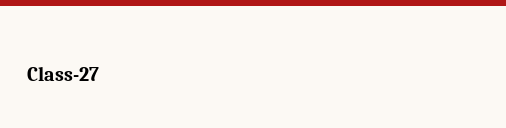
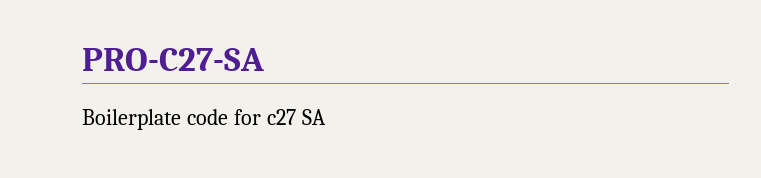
[27,66,99,81] Class-27 -> [82,48,264,71] [82,109,326,130] PRO-C27-SA // Boilerplate code for c27 SA

